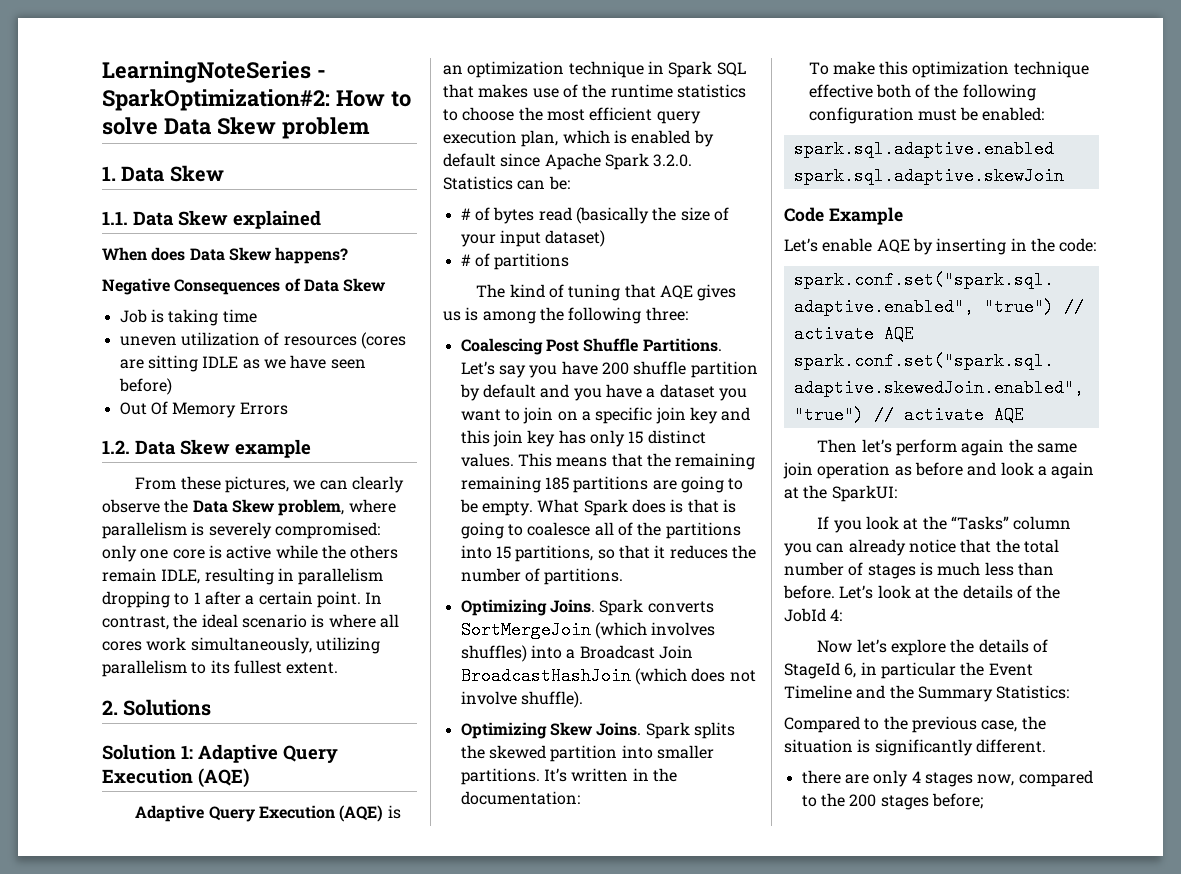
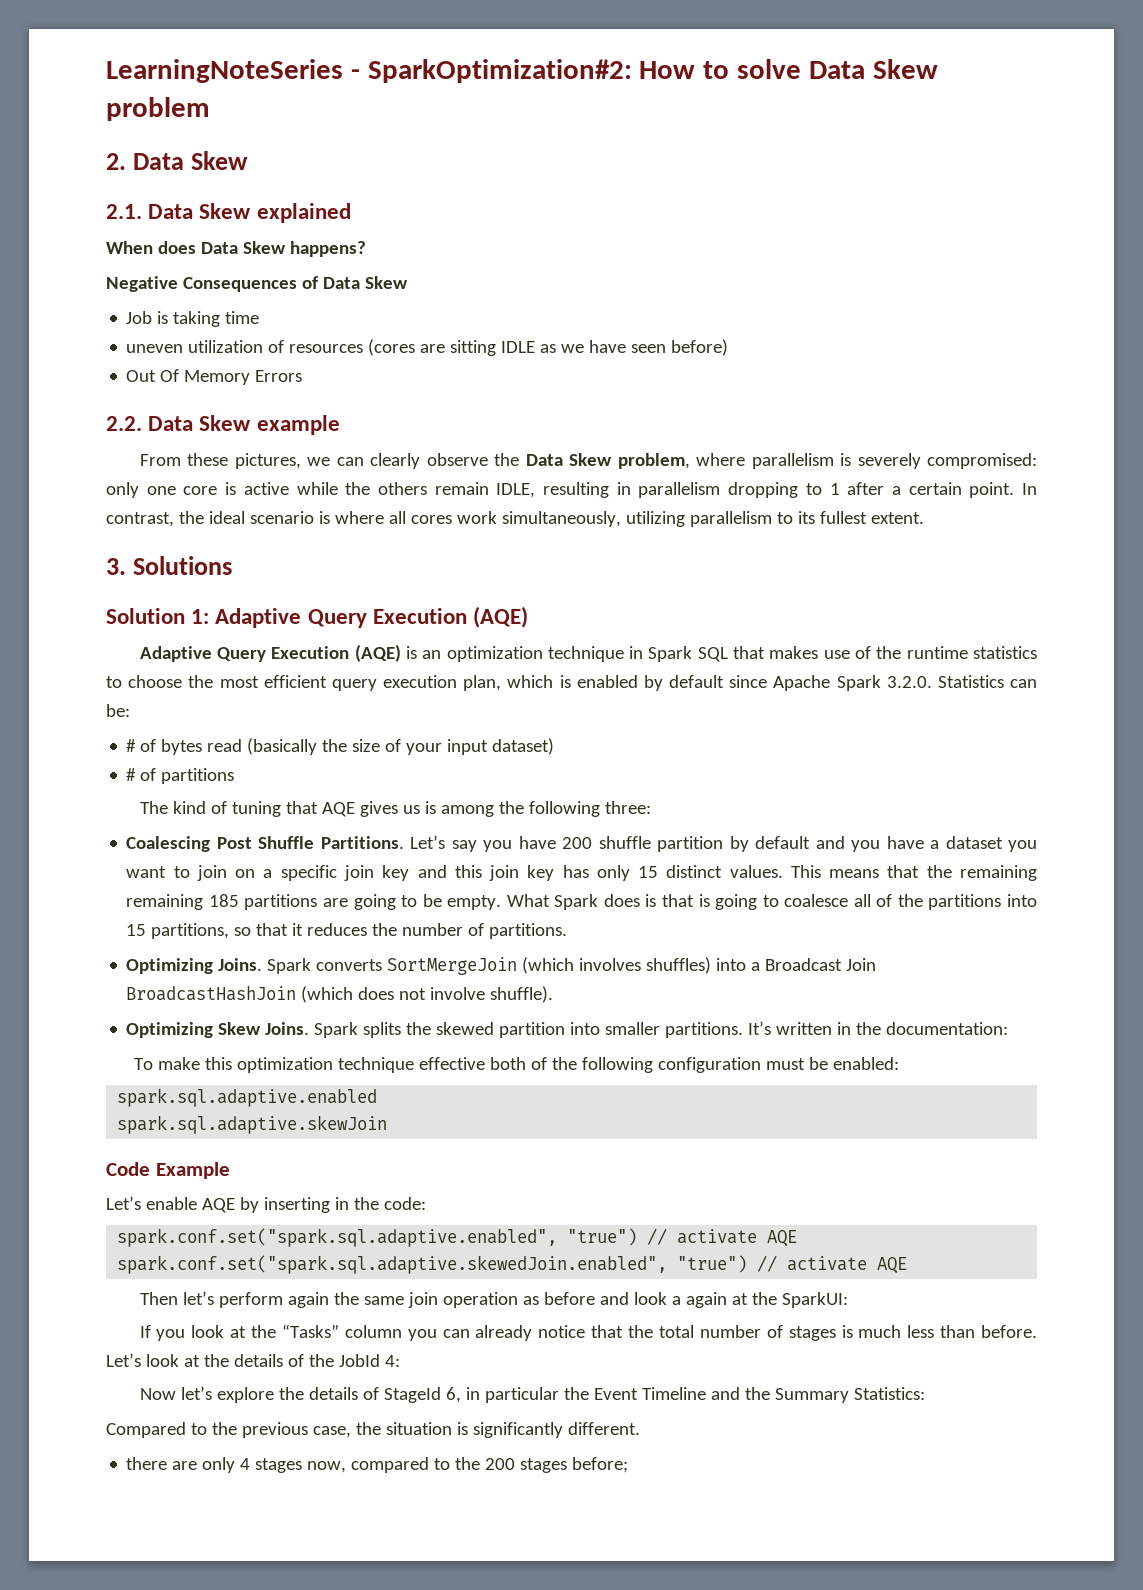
[102,165,224,182] [102,211,128,225] 1. Data Skew // 1.1. -> [106,151,249,170] [106,204,142,219] 2. Data Skew // 2.1.
[102,440,130,454] 1.2. -> [106,416,142,431] 2.2.
[102,700,118,715] 2. -> [106,558,126,575] 3.

